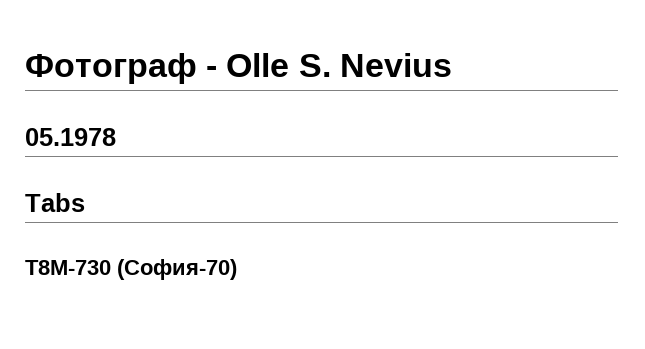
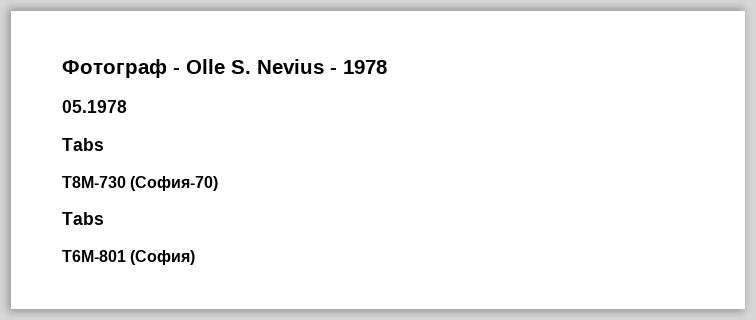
(452, 65) none -> [330,60,387,74] - 1978
(237, 269) none -> [62,212,104,225] [62,250,196,265] // Tabs // Т6М-801 (София)

